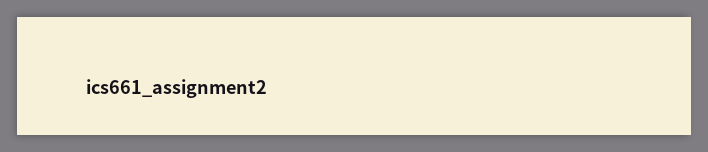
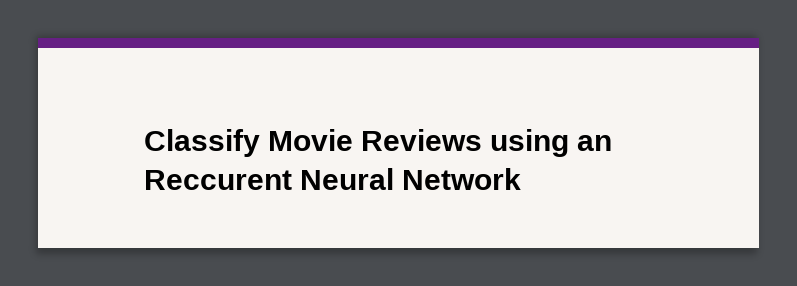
[86,79,267,98] ics661_assignment2 -> [144,129,613,157] [144,168,522,190] Classify Movie Reviews using an Reccurent Neural Network

